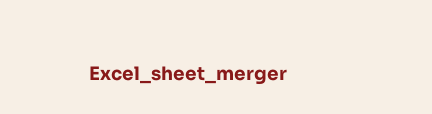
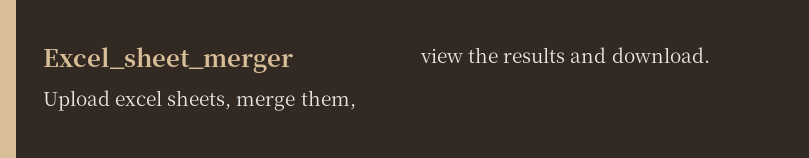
(287, 75) none -> [43,90,356,111] [420,47,710,63] // Upload excel sheets, merge them, view the results and download.

